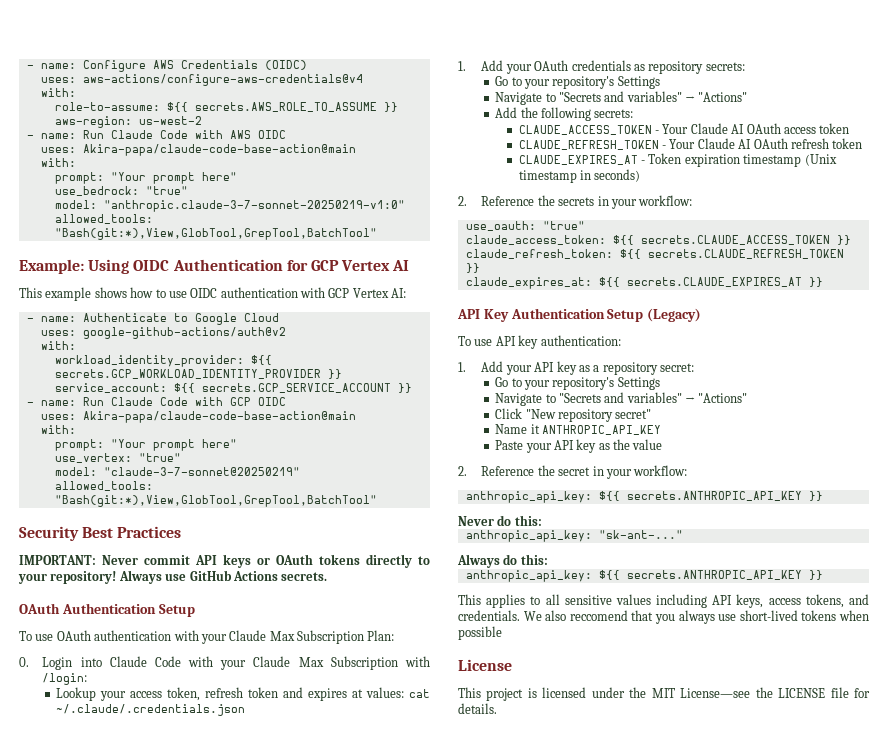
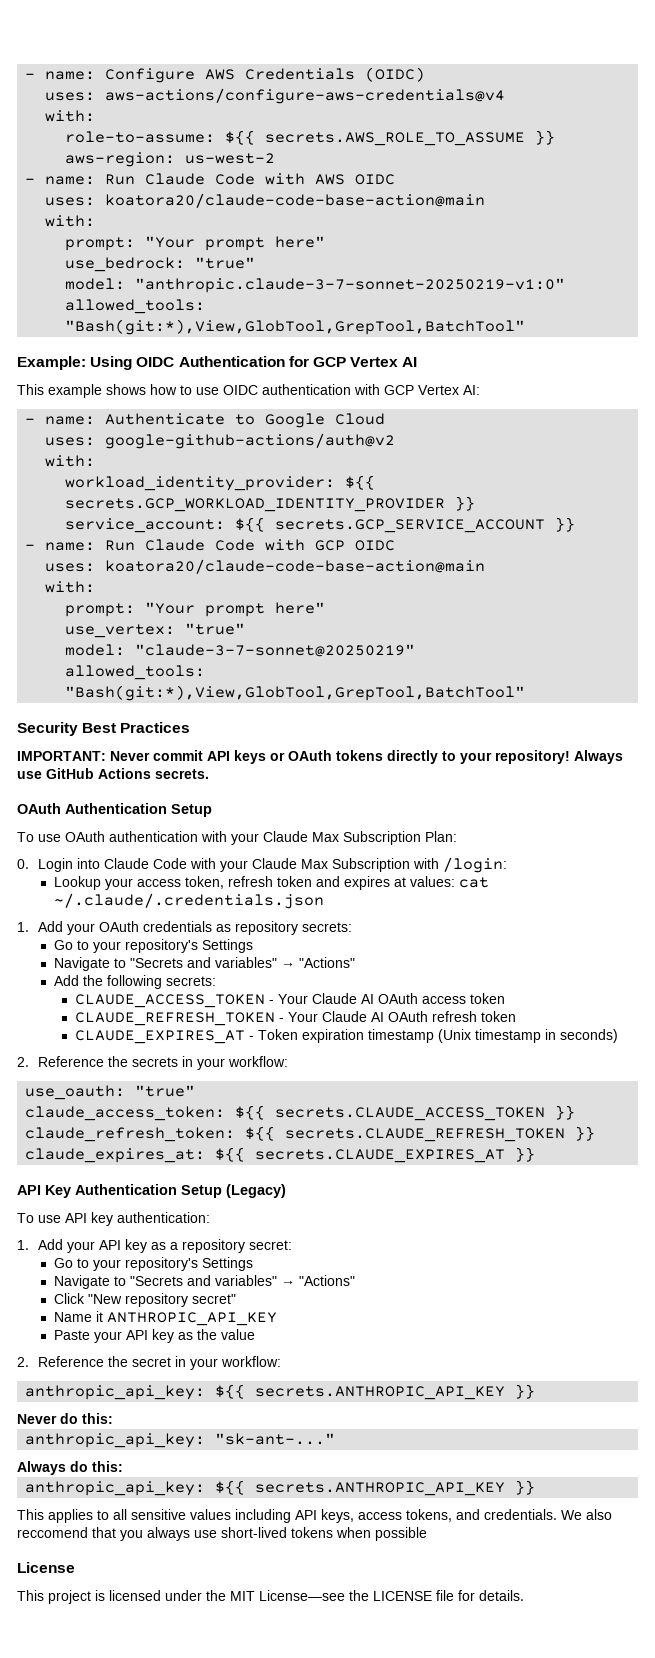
[82,144,356,156] Akira-papa/claude-code-base-action@main -> [105,193,486,208] koatora20/claude-code-base-action@main
[82,411,356,423] Akira-papa/claude-code-base-action@main -> [105,559,486,574] koatora20/claude-code-base-action@main

